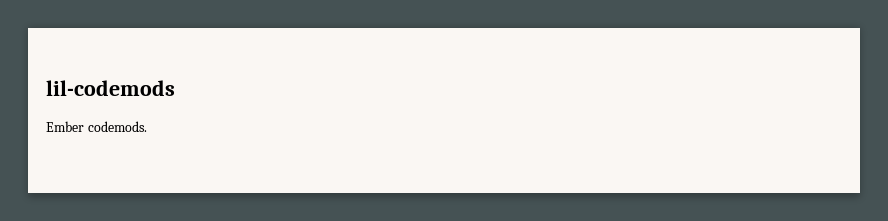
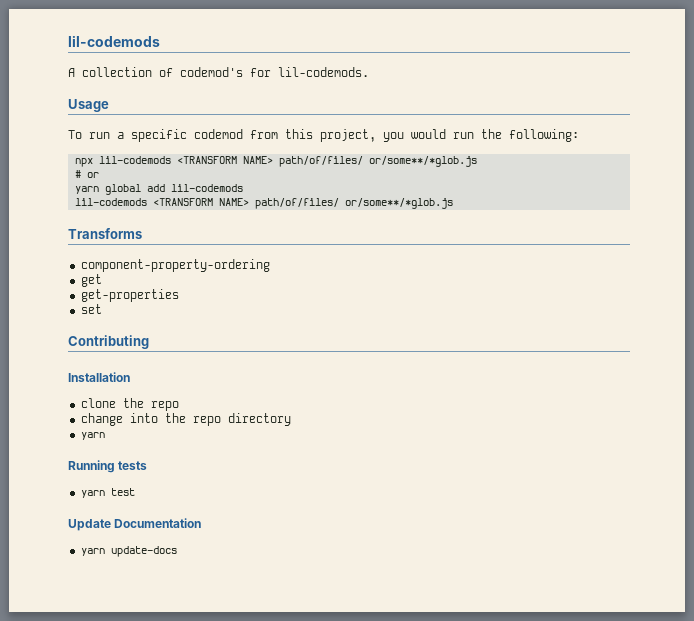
[46,80,175,96] [46,121,147,132] lil-codemods // Ember codemods. -> [68,35,160,47] [68,67,369,77] [68,99,109,112] [68,129,579,142] [74,156,477,167] [74,170,99,178] [74,184,243,195] [74,198,453,209] [68,228,142,239] [80,259,270,272] [80,274,102,287] [80,289,179,302] [80,304,102,314] [68,335,149,349] [68,372,130,382] [80,398,179,411] [80,413,291,426] [80,432,105,440] [68,460,148,473] [80,488,135,498] [68,518,202,531] [80,546,177,557] lil-codemods // A collection of codemod's for lil-codemods. // Usage // To run a specific codemod from this project, you would run the following: // npx lil-codemods <TRANSFORM NAME> path/of/files/ or/some**/*glob.js // # or // yarn global add lil-codemods // lil-codemods <TRANSFORM NAME> path/of/files/ or/some**/*glob.js // Transforms // component-property-ordering // get // get-properties // set // Contributing // Installation // clone the repo // change into the repo directory // yarn // Running tests // yarn test // Update Documentation // yarn update-docs

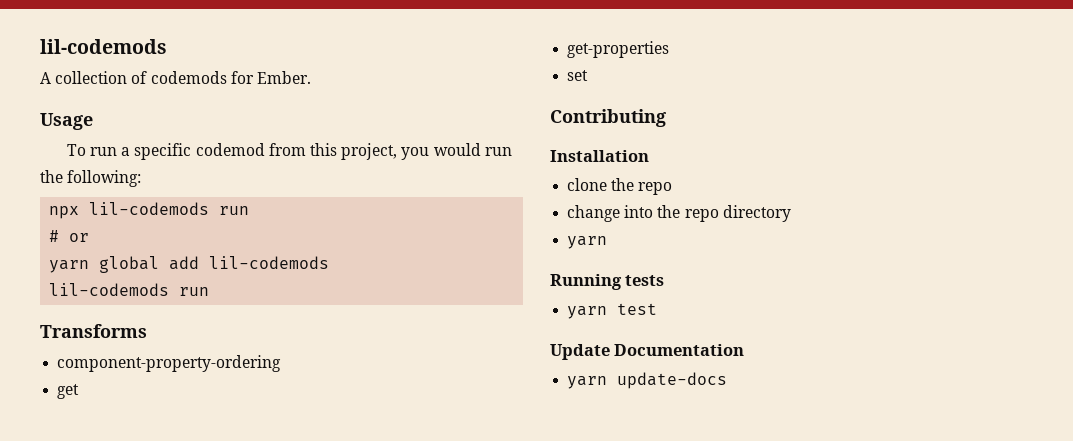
[180,67,369,77] codemod's for lil-codemods. -> [150,71,311,84] codemods for Ember.
[176,156,477,167] <TRANSFORM NAME> path/of/files/ or/some**/*glob.js -> [219,206,250,215] run
[152,198,453,209] <TRANSFORM NAME> path/of/files/ or/some**/*glob.js -> [179,287,210,296] run

